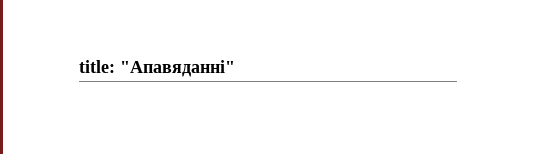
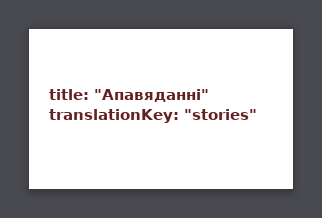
(235, 68) none -> [49,109,257,123] translationKey: "stories"

